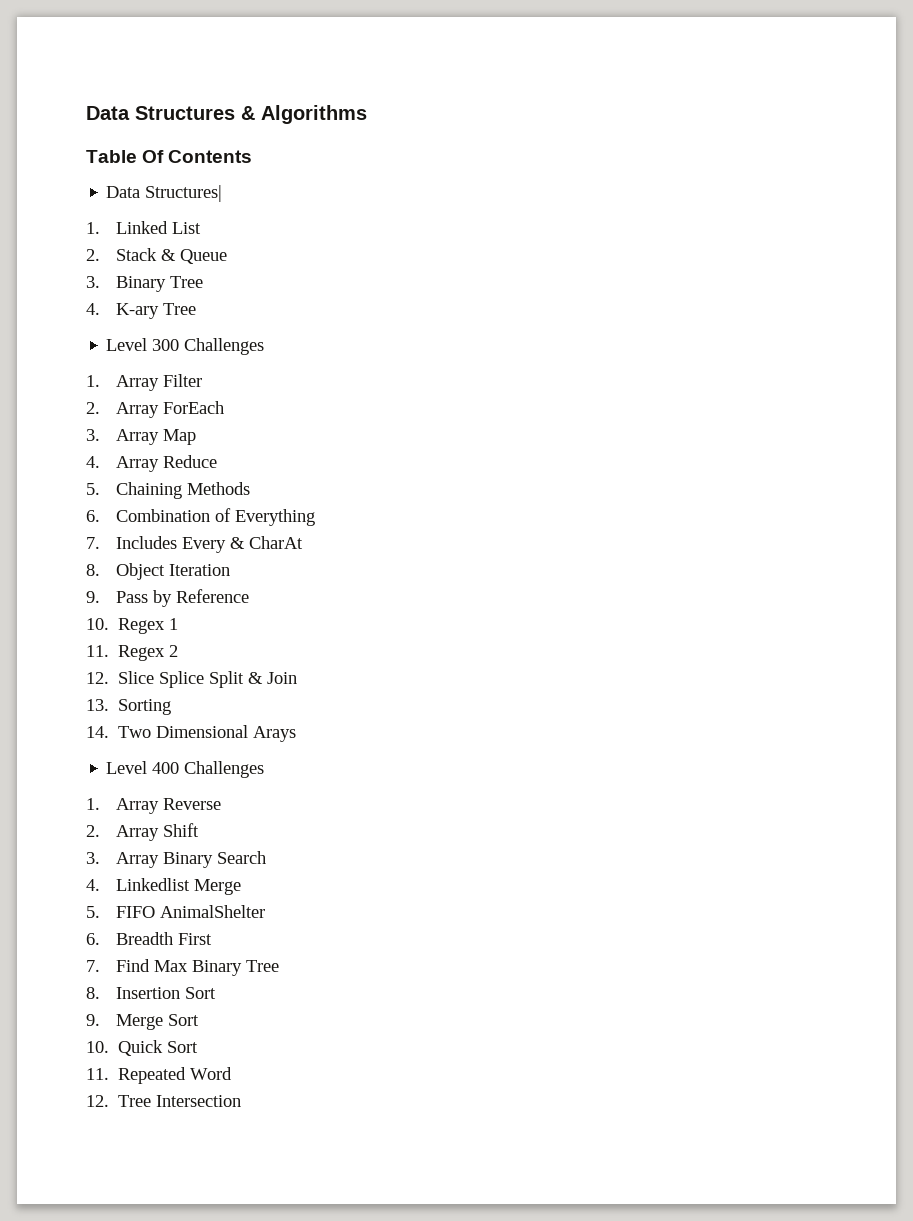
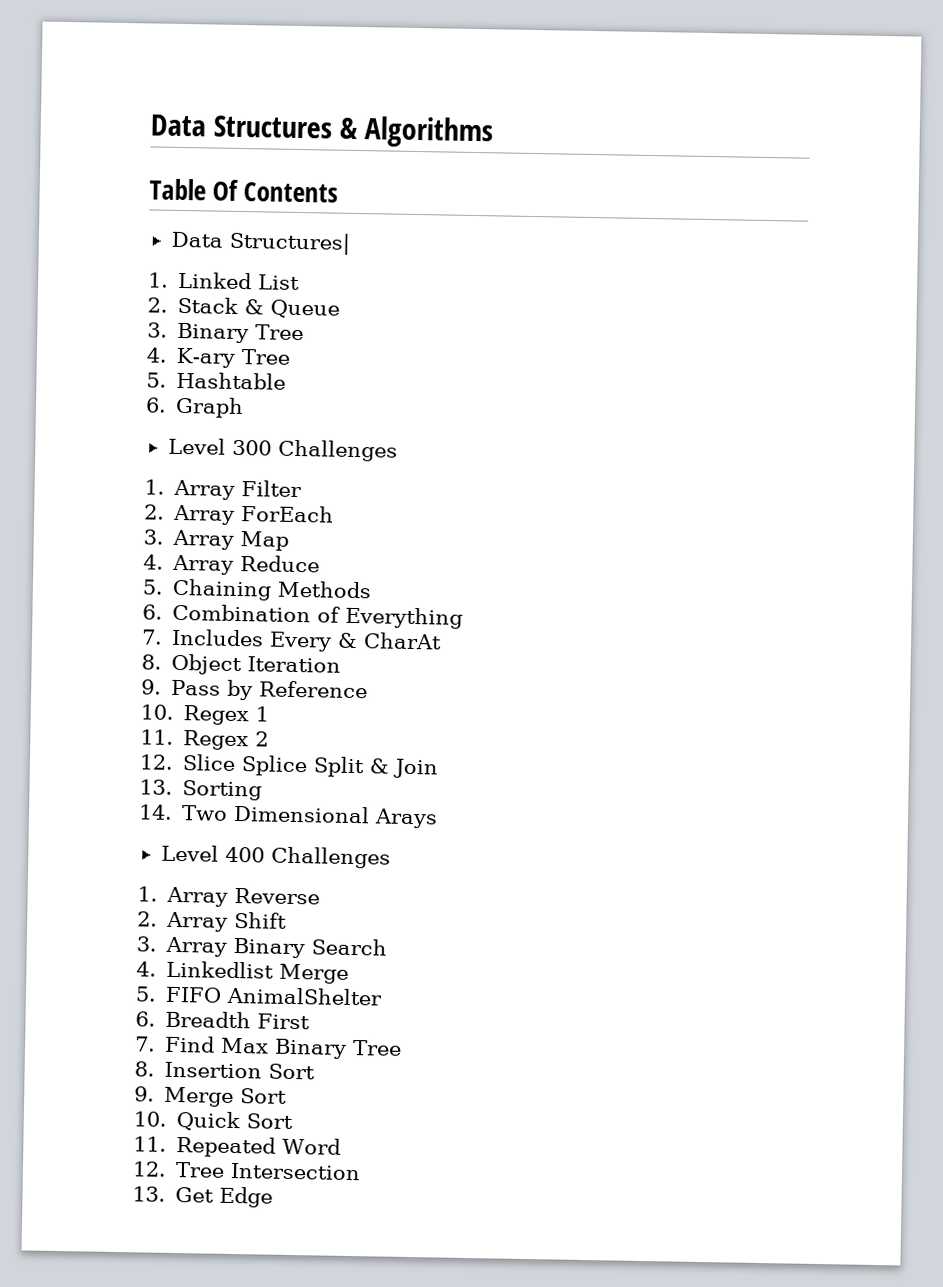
(196, 309) none -> [146,371,287,390] [145,396,245,419] // 5. Hashtable // 6. Graph
(242, 1101) none -> [132,1186,274,1208] // 13. Get Edge

